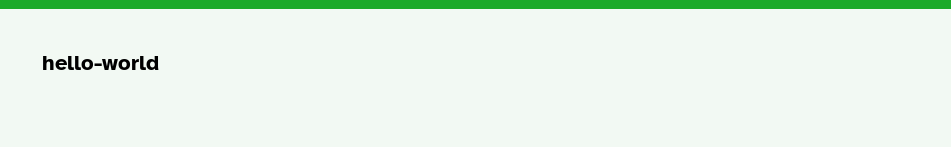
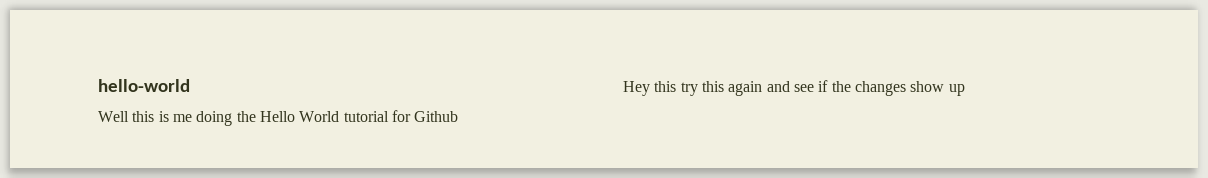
(159, 63) none -> [98,110,459,126] [623,80,965,96] // Well this is me doing the Hello World tutorial for Github // Hey this try this again and see if the changes show up

